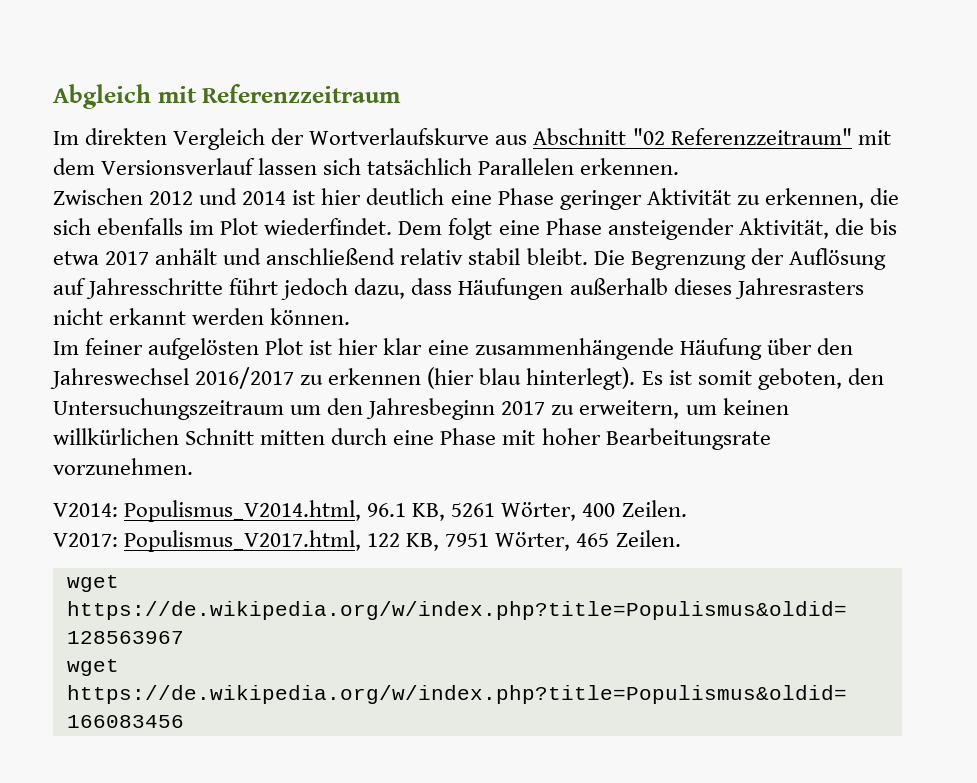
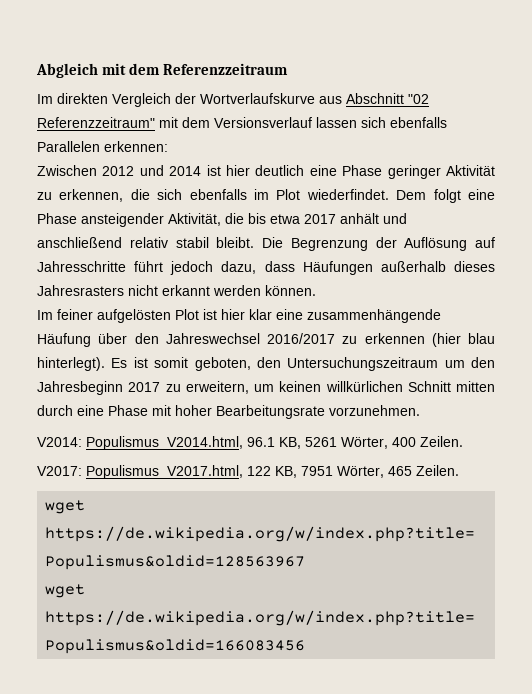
(197, 94) none -> [129,63,161,75] dem
[367,158,680,175] tatsächlich Parallelen erkennen. -> [390,117,447,128] [37,141,168,152] ebenfalls Parallelen erkennen:

